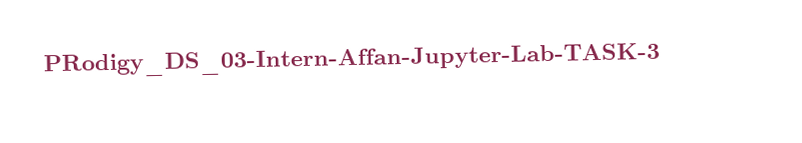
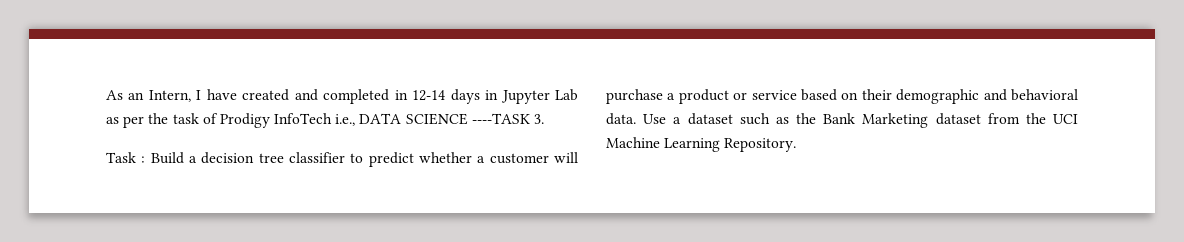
[43,42,660,79] PRodigy_DS_03-Intern-Affan-Jupyter-Lab-TASK-3 -> [106,89,578,104] [106,113,545,128] [106,152,578,167] [606,89,1078,104] [606,113,1078,128] [606,137,797,152] As an Intern, I have created and completed in 12-14 days in Jupyter Lab as per the task of Prodigy InfoTech i.e., DATA SCIENCE ----TASK 3. // Task : Build a decision tree classifier to predict whether a customer will purchase a product or service based on their demographic and behavioral data. Use a dataset such as the Bank Marketing dataset from the UCI Machine Learning Repository.

